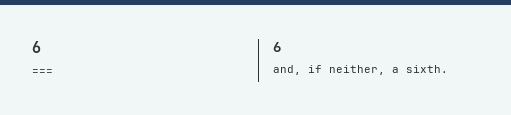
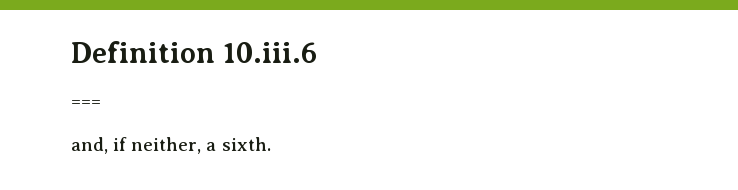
[32,41,41,53] 6 -> [71,41,318,63] Definition 10.iii.6
[273,42,281,52] // 6 -> (101, 103) none

